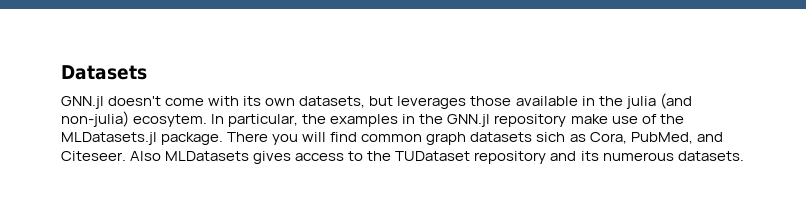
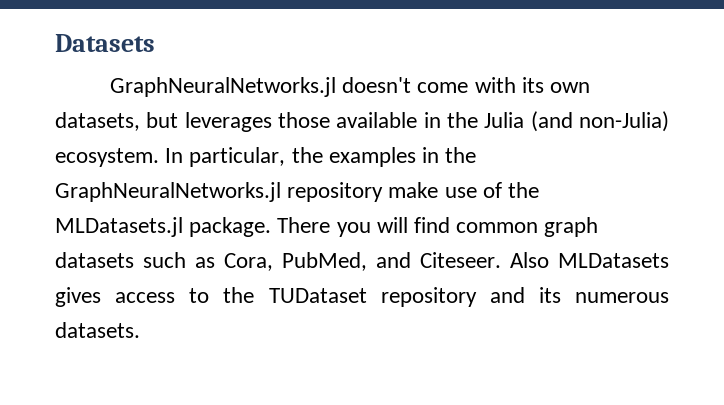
[61,96,104,109] GNN.jl -> [110,77,337,97] GraphNeuralNetworks.jl
[625,93,692,109] [61,111,208,127] julia (and non-julia) ecosytem. -> [484,111,669,132] [55,148,159,167] Julia (and non-Julia) ecosystem.
[447,114,491,127] GNN.jl -> [55,182,281,202] GraphNeuralNetworks.jl
[536,132,566,142] sich -> [143,252,186,268] such

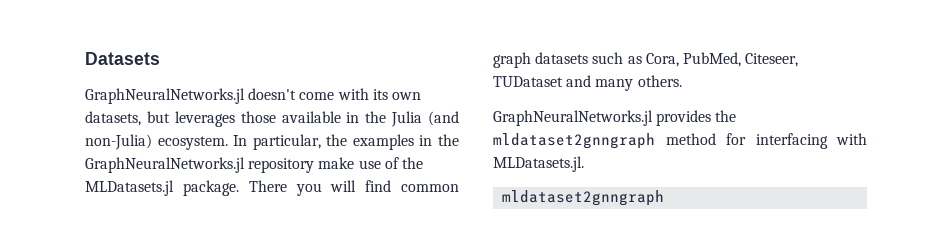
[376,252,669,268] [55,287,669,307] [55,322,140,338] and Citeseer. Also MLDatasets gives access to the TUDataset repository and its numerous datasets. -> [745,53,799,67] [493,75,682,91] [493,110,737,126] [493,133,867,149] [493,156,584,172] [502,190,665,206] Citeseer, TUDataset and many others. // GraphNeuralNetworks.jl provides the mldataset2gnngraph method for interfacing with MLDatasets.jl. // mldataset2gnngraph

